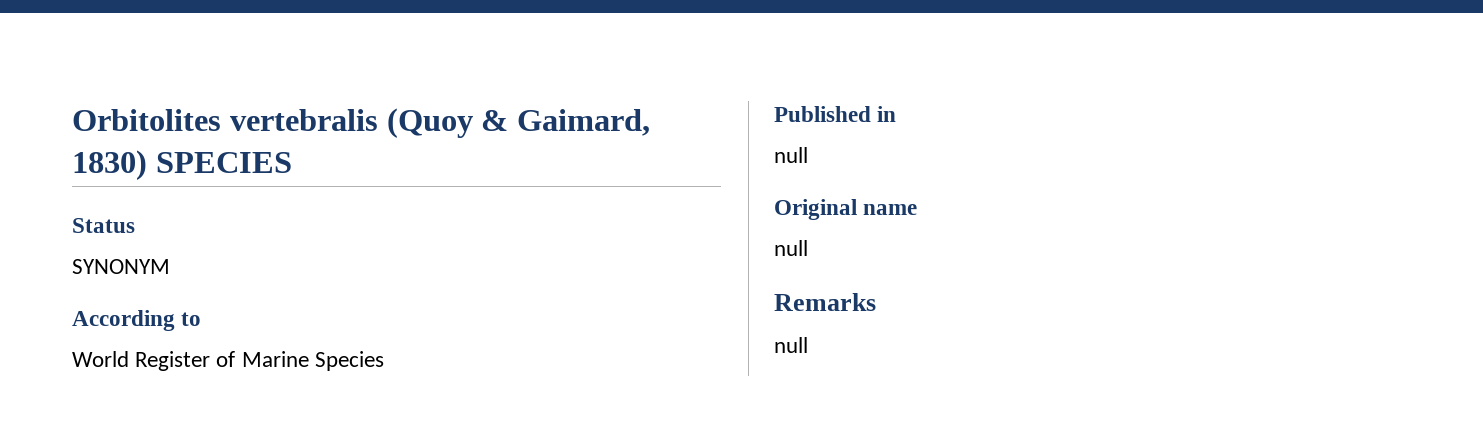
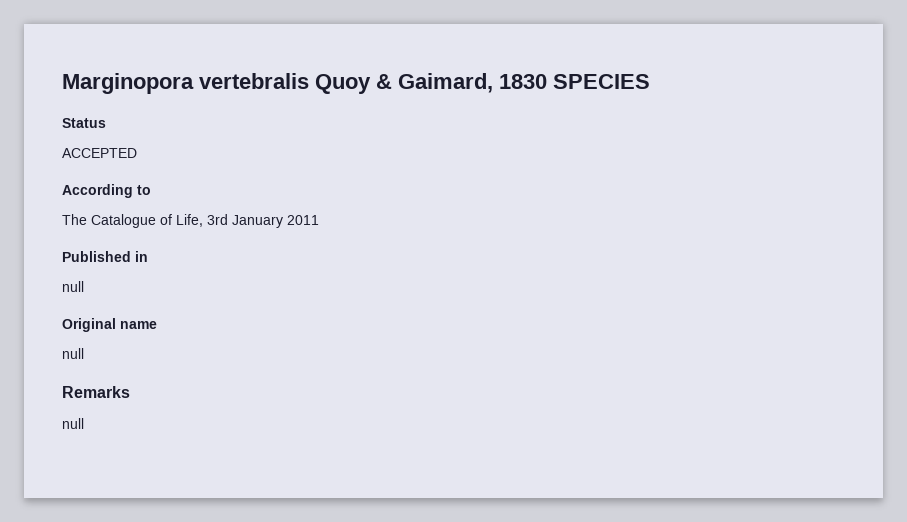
[72,108,473,138] Orbitolites vertebralis (Quoy -> [62,73,371,94] Marginopora vertebralis Quoy
[72,150,147,180] 1830) -> [499,74,547,89] 1830
[72,259,170,274] SYNONYM -> [62,148,137,158] ACCEPTED
[72,351,384,371] World Register of Marine Species -> [62,214,319,228] The Catalogue of Life, 3rd January 2011

